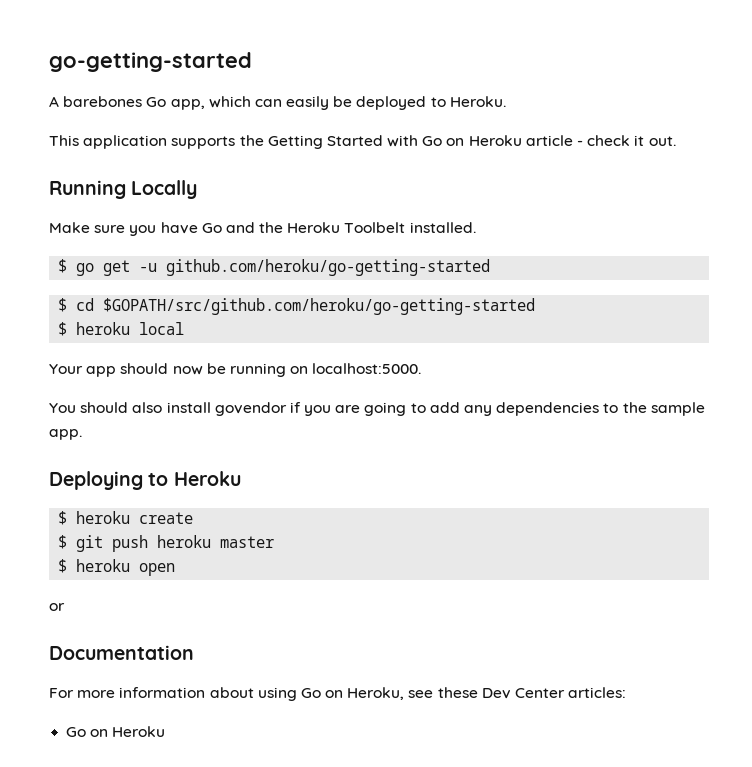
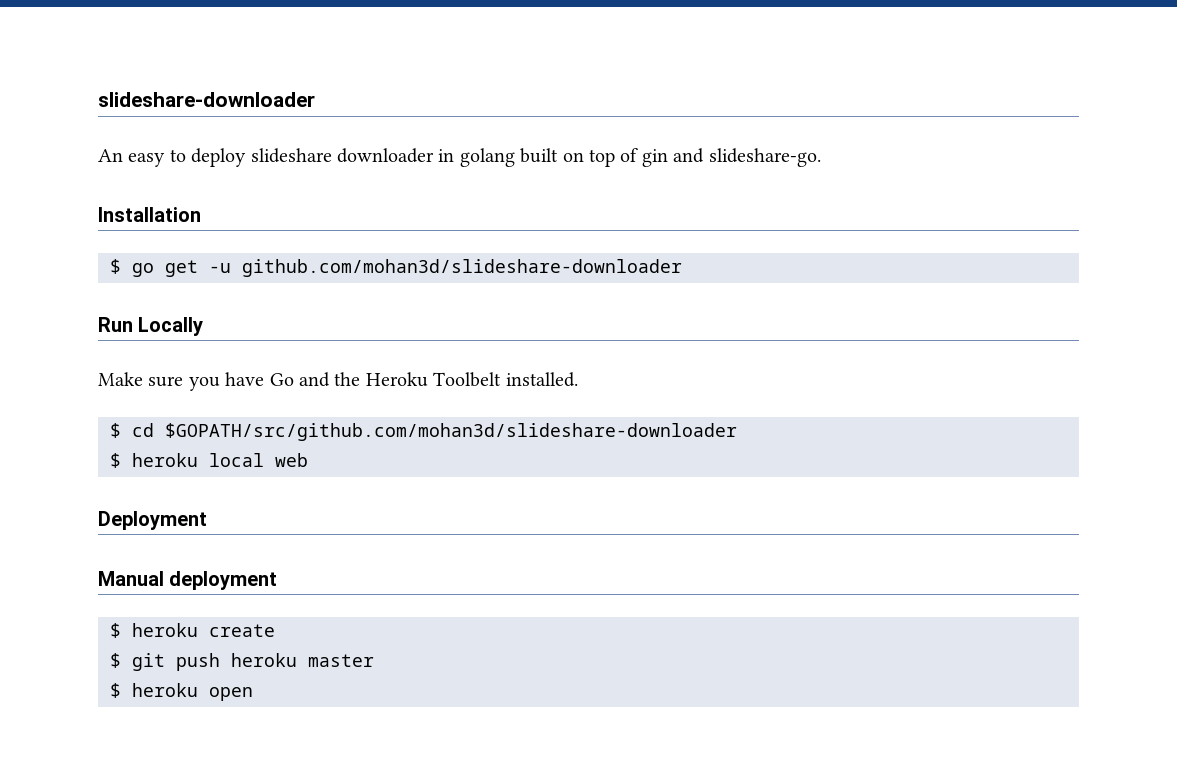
[49,52,252,72] [49,96,506,110] [49,135,676,149] [49,180,126,199] go-getting-started // A barebones Go app, which can easily be deployed to Heroku. // This application supports the Getting Started with Go on Heroku article - check it out. // Running -> [98,92,315,107] [98,148,821,167] [98,207,201,222] [110,259,682,277] [98,317,133,332] slideshare-downloader // An easy to deploy slideshare downloader in golang built on top of gin and slideshare-go. // Installation // $ go get -u github.com/mohan3d/slideshare-downloader // Run
[58,259,491,276] // $ go get -u github.com/heroku/go-getting-started -> (578, 379) none
[103,298,536,315] $GOPATH/src/github.com/heroku/go-getting-started -> [165,423,737,441] $GOPATH/src/github.com/mohan3d/slideshare-downloader
[49,363,422,377] [49,402,705,416] [49,429,82,440] [49,471,241,490] // Your app should now be running on localhost:5000. // You should also install govendor if you are going to add any dependencies to the sample app. // Deploying to Heroku -> [275,453,308,467] [98,511,207,530] [98,571,278,590] web // Deployment // Manual deployment
[49,603,65,611] [49,645,194,660] [49,687,627,701] [66,726,166,737] // or // Documentation // For more information about using Go on Heroku, see these Dev Center articles: // Go on Heroku -> (253, 694) none

